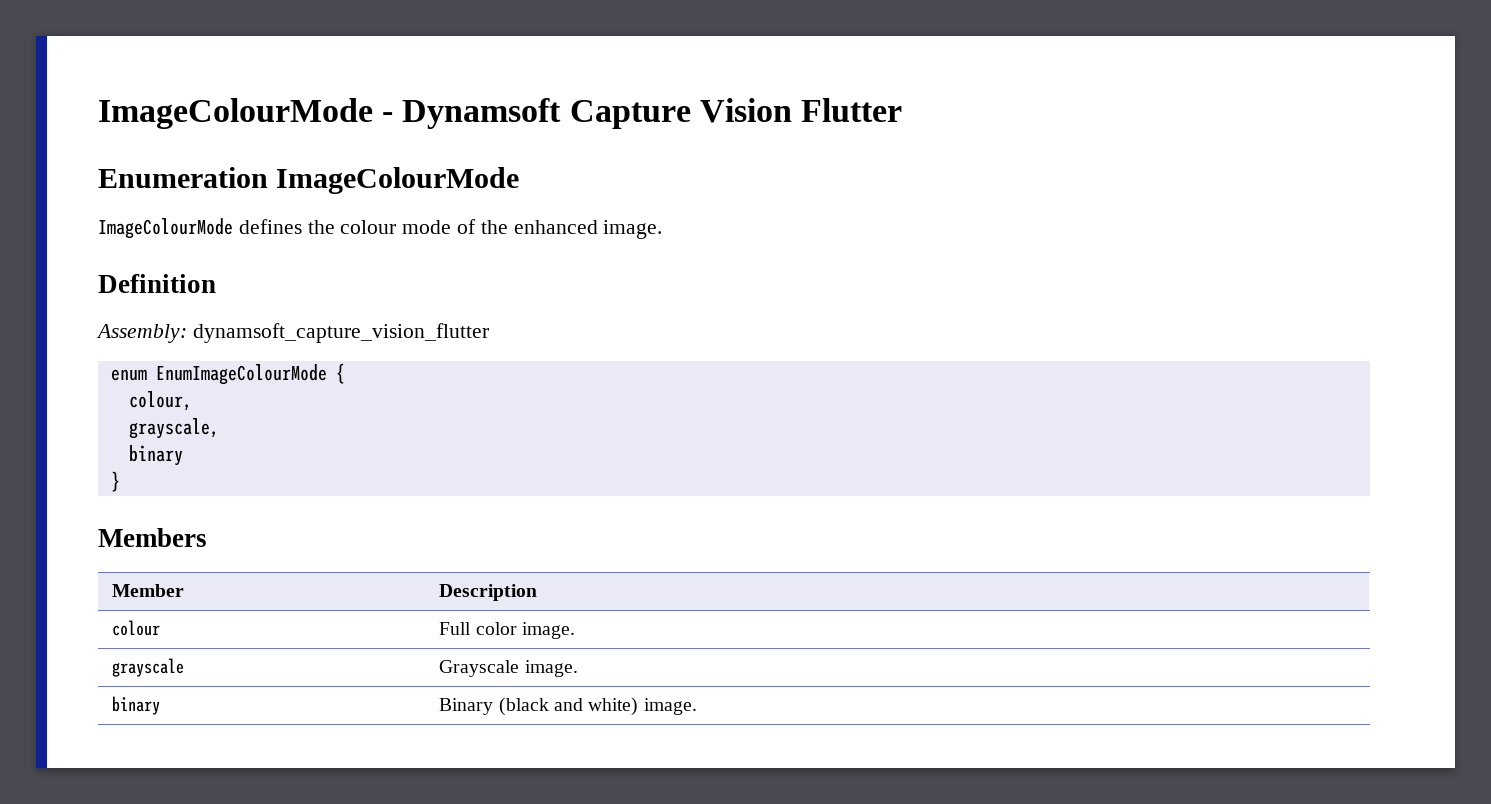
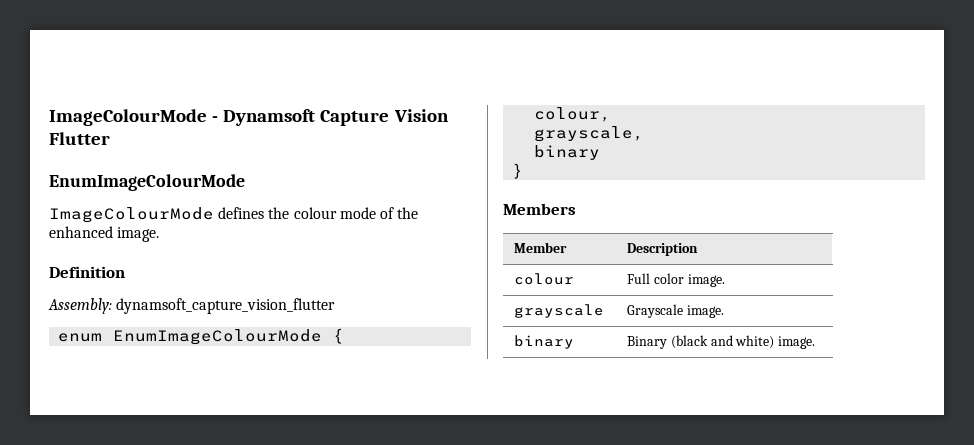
[98,167,520,194] Enumeration ImageColourMode -> [49,174,245,191] EnumImageColourMode

